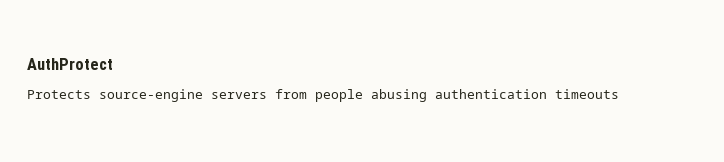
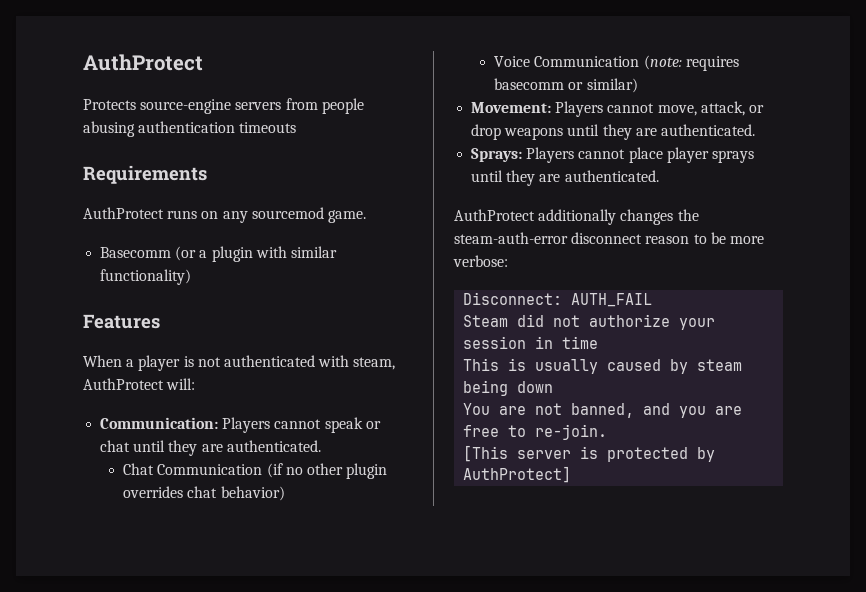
(619, 94) none -> [83,165,207,184] [83,207,366,223] [100,246,337,262] [100,269,192,285] [83,314,160,329] [83,355,396,371] [83,378,196,390] [100,417,381,433] [100,440,321,456] [123,463,388,479] [123,486,285,501] [494,55,739,71] [494,78,638,93] [471,101,764,117] [471,124,755,140] [471,147,754,163] [471,170,659,186] [454,209,699,225] [454,232,764,244] [453,255,508,267] [463,292,653,307] [463,314,716,330] [463,336,599,349] [463,358,743,374] [463,380,554,396] [463,403,743,418] [463,424,608,440] [463,445,716,462] [463,466,572,483] // Requirements // AuthProtect runs on any sourcemod game. // Basecomm (or a plugin with similar functionality) // Features // When a player is not authenticated with steam, AuthProtect will: // Communication: Players cannot speak or chat until they are authenticated. // Chat Communication (if no other plugin overrides chat behavior) // Voice Communication (note: requires basecomm or similar) // Movement: Players cannot move, attack, or drop weapons until they are authenticated. // Sprays: Players cannot place player sprays until they are authenticated. // AuthProtect additionally changes the steam-auth-error disconnect reason to be more verbose: // Disconnect: AUTH_FAIL // Steam did not authorize your session in time // This is usually caused by steam being down // You are not banned, and you are free to re-join. // [This server is protected by AuthProtect]

